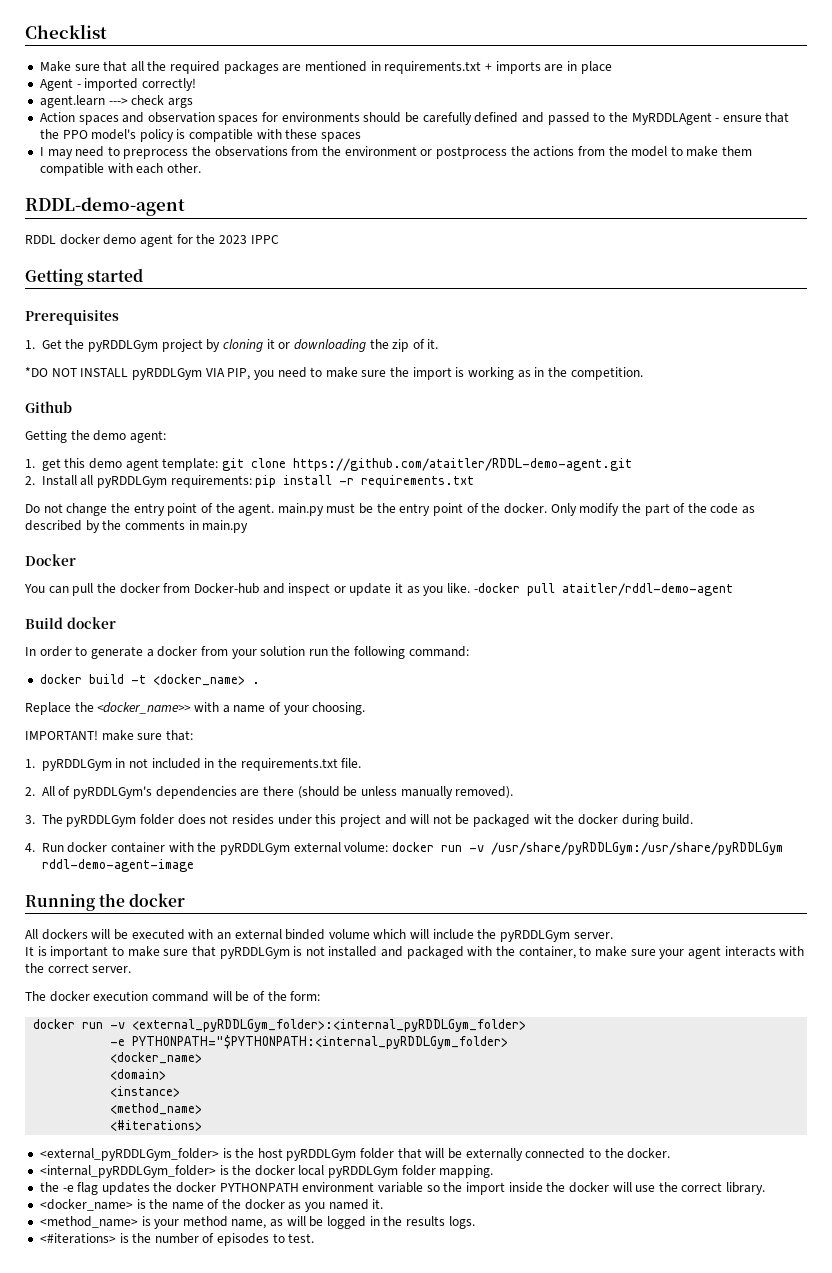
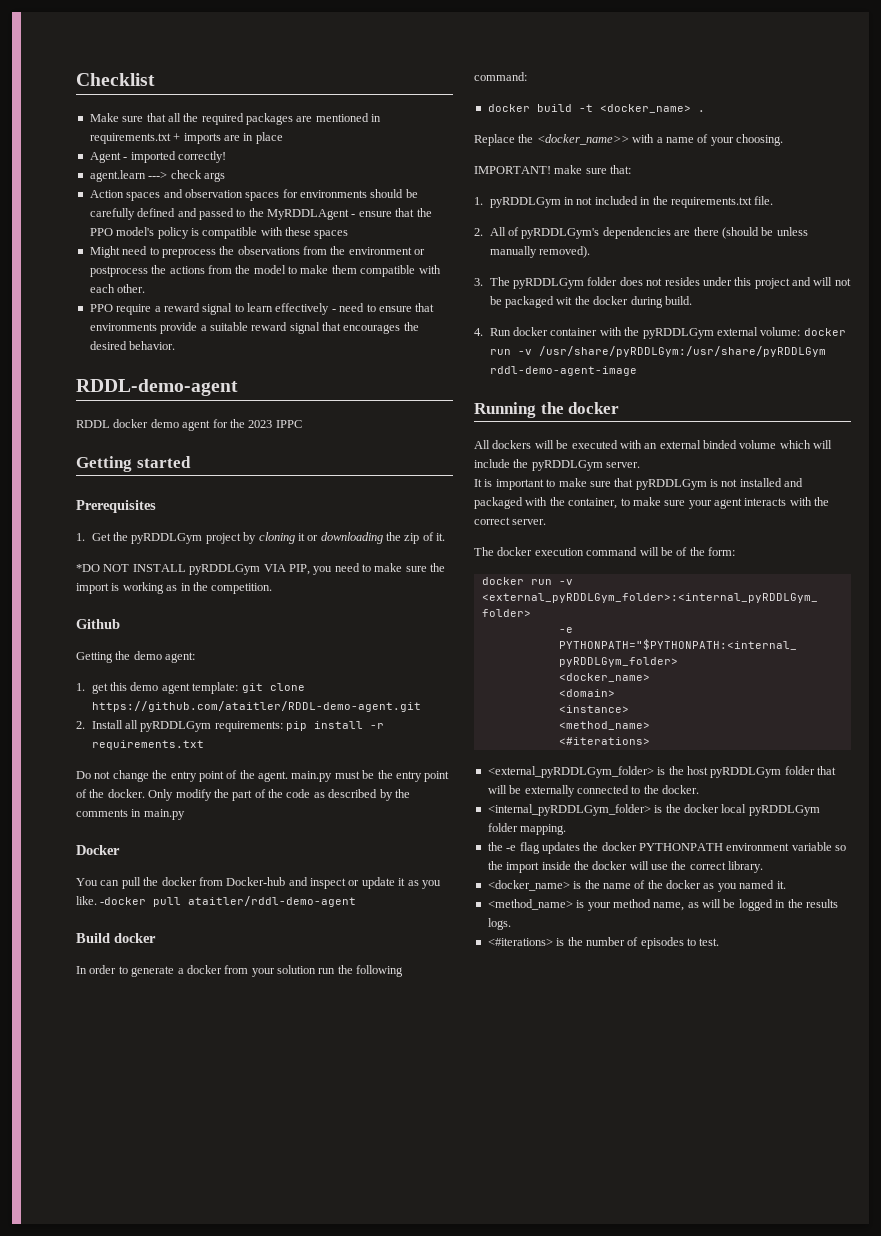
[39,147,73,159] I may -> [89,246,120,258] Might
(201, 168) none -> [89,303,435,315] [89,322,419,334] [89,341,176,350] // PPO require a reward signal to learn effectively - need to ensure that environments provide a suitable reward signal that encourages the desired behavior.

